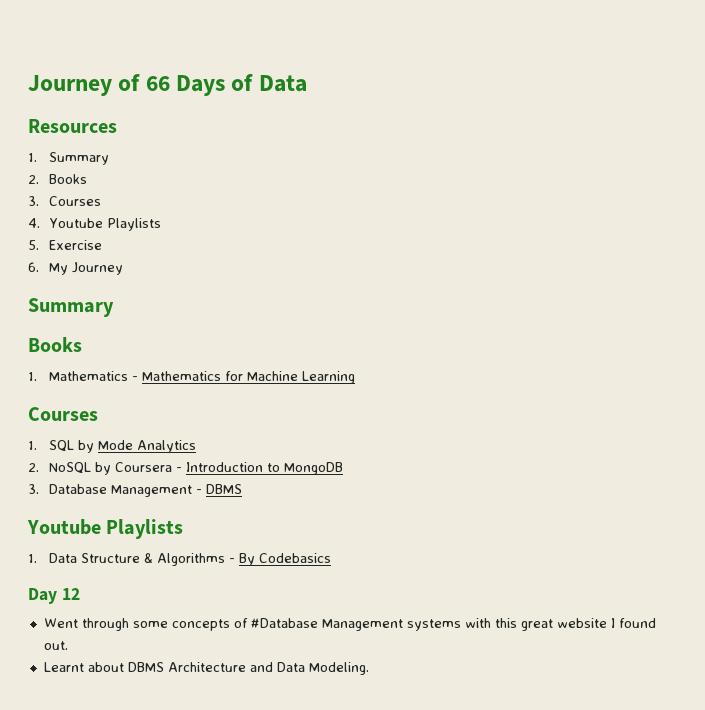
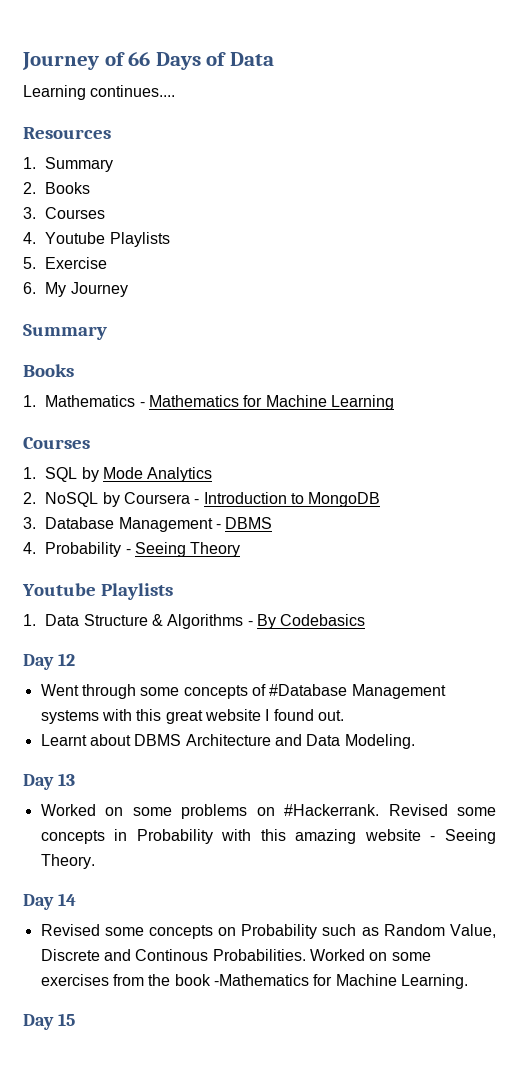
(307, 83) none -> [23,85,176,100] // Learning continues....
(243, 489) none -> [23,542,241,557] // 4. Probability - Seeing Theory
(369, 668) none -> [23,773,75,790] [40,804,496,819] [40,829,497,844] [40,854,95,869] [23,893,76,910] [40,924,497,939] [40,949,431,961] [40,974,468,989] [23,1013,75,1030] // Day 13 // Worked on some problems on #Hackerrank. Revised some concepts in Probability with this amazing website - Seeing Theory. // Day 14 // Revised some concepts on Probability such as Random Value, Discrete and Continous Probabilities. Worked on some exercises from the book -Mathematics for Machine Learning. // Day 15

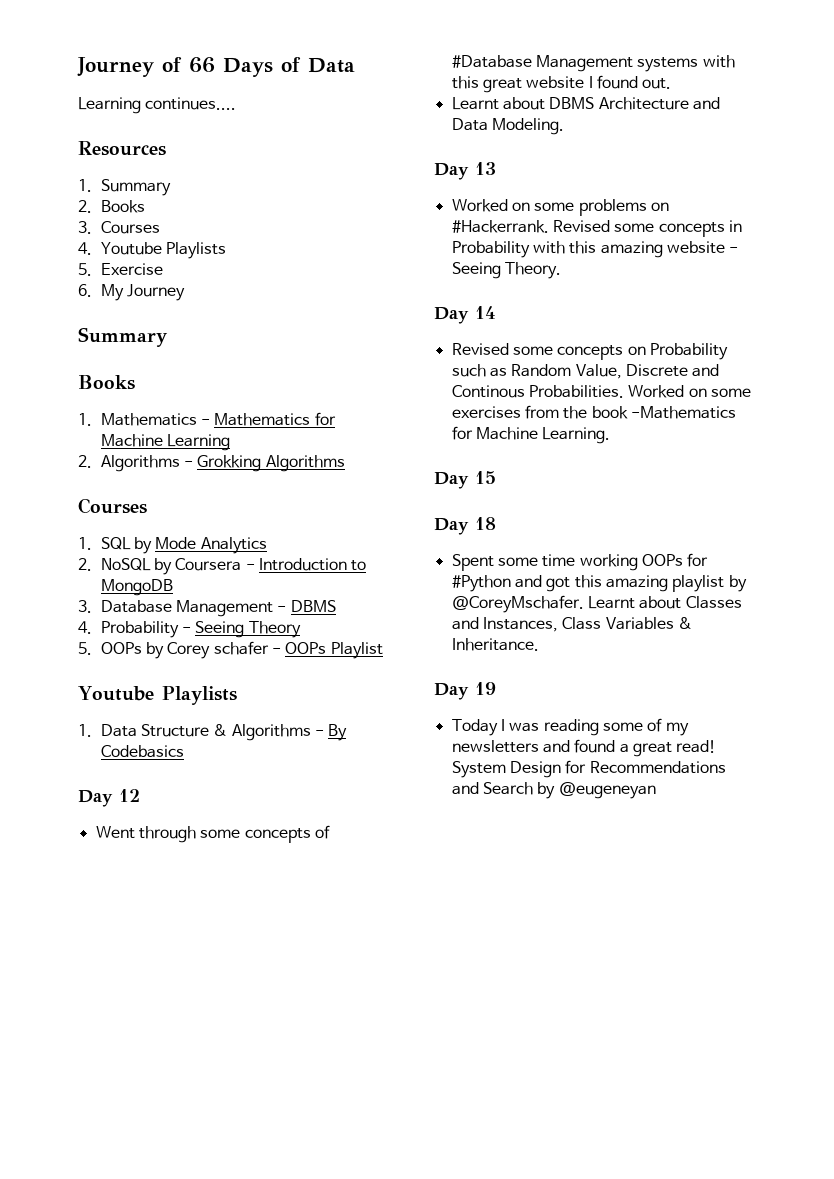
(395, 402) none -> [78,455,345,472] // 2. Algorithms - Grokking Algorithms
(241, 549) none -> [78,641,383,659] // 5. OOPs by Corey schafer - OOPs Playlist
(75, 1019) none -> [434,517,496,535] [451,553,709,571] [451,575,747,592] [451,595,742,613] [451,617,692,632] [451,638,539,651] [434,682,496,700] [451,718,689,736] [451,739,717,757] [451,760,726,778] [451,782,656,799] // Day 18 // Spent some time working OOPs for #Python and got this amazing playlist by @CoreyMschafer. Learnt about Classes and Instances, Class Variables & Inheritance. // Day 19 // Today I was reading some of my newsletters and found a great read! System Design for Recommendations and Search by @eugeneyan

